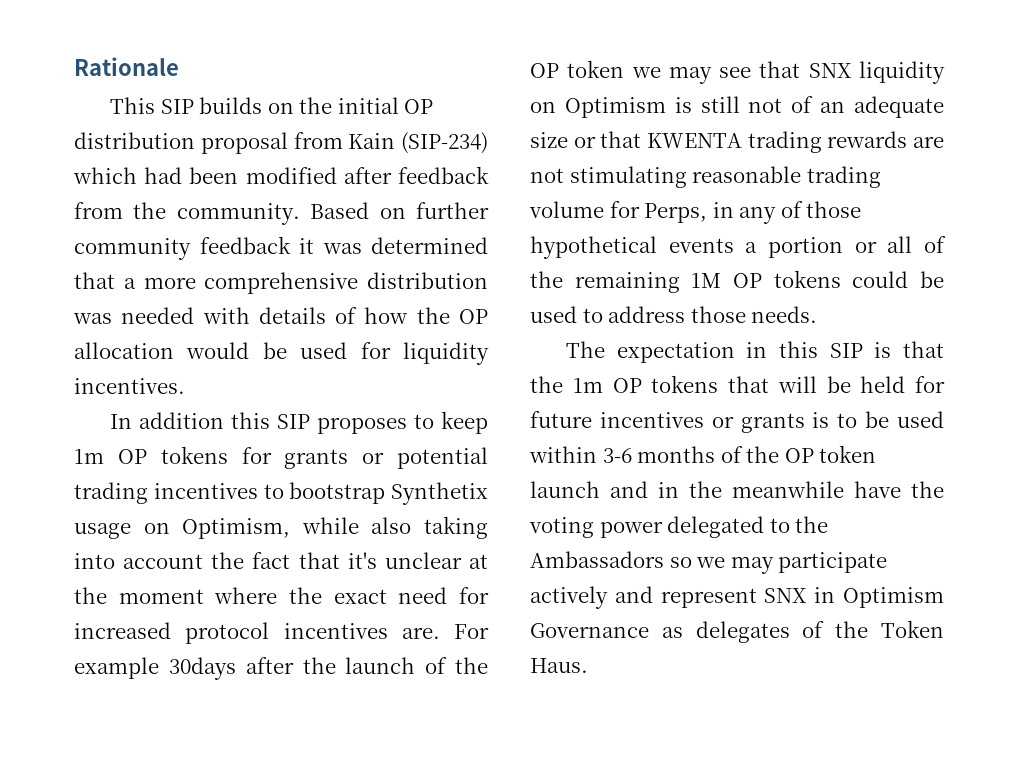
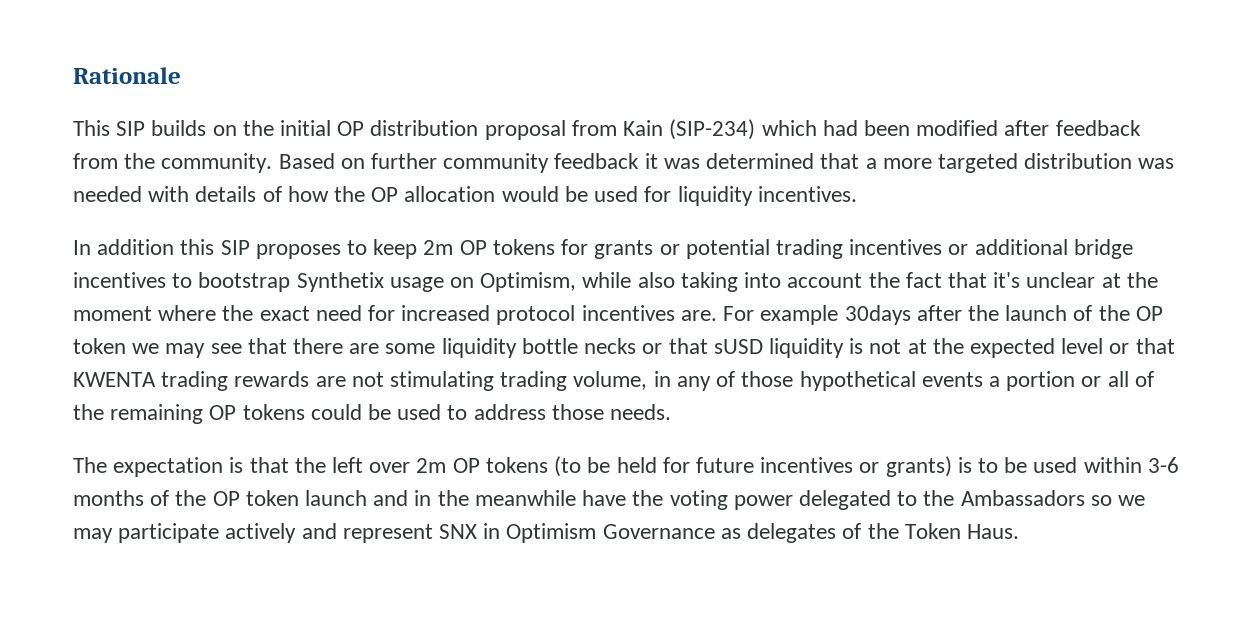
[204,272,359,294] comprehensive -> [937,153,1018,173] targeted
[74,449,104,464] 1m -> [423,240,454,255] 2m
(258, 491) none -> [948,239,1133,259] [73,272,166,288] or additional bridge incentives
[808,61,945,84] [530,96,944,118] [530,132,568,148] SNX liquidity on Optimism is still not of an adequate size -> [293,338,1104,358] there are some liquidity bottle necks or that sUSD liquidity is not at the expected level
[692,166,881,188] [529,201,708,223] reasonable trading volume for Perps, -> [500,371,648,391] trading volume,
[691,273,722,288] 1M -> (204, 414) none
[746,341,944,358] [530,375,817,393] in this SIP is that the 1m OP tokens that will -> [229,456,582,477] is that the left over 2m OP tokens (to
[740,413,805,433] grants -> [885,456,952,477] grants)

